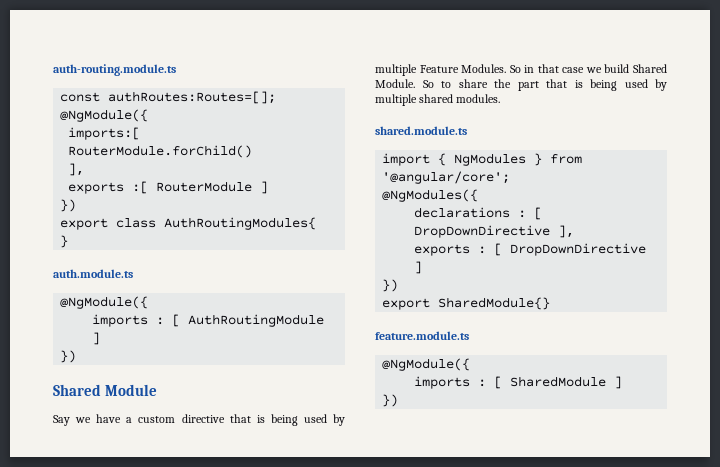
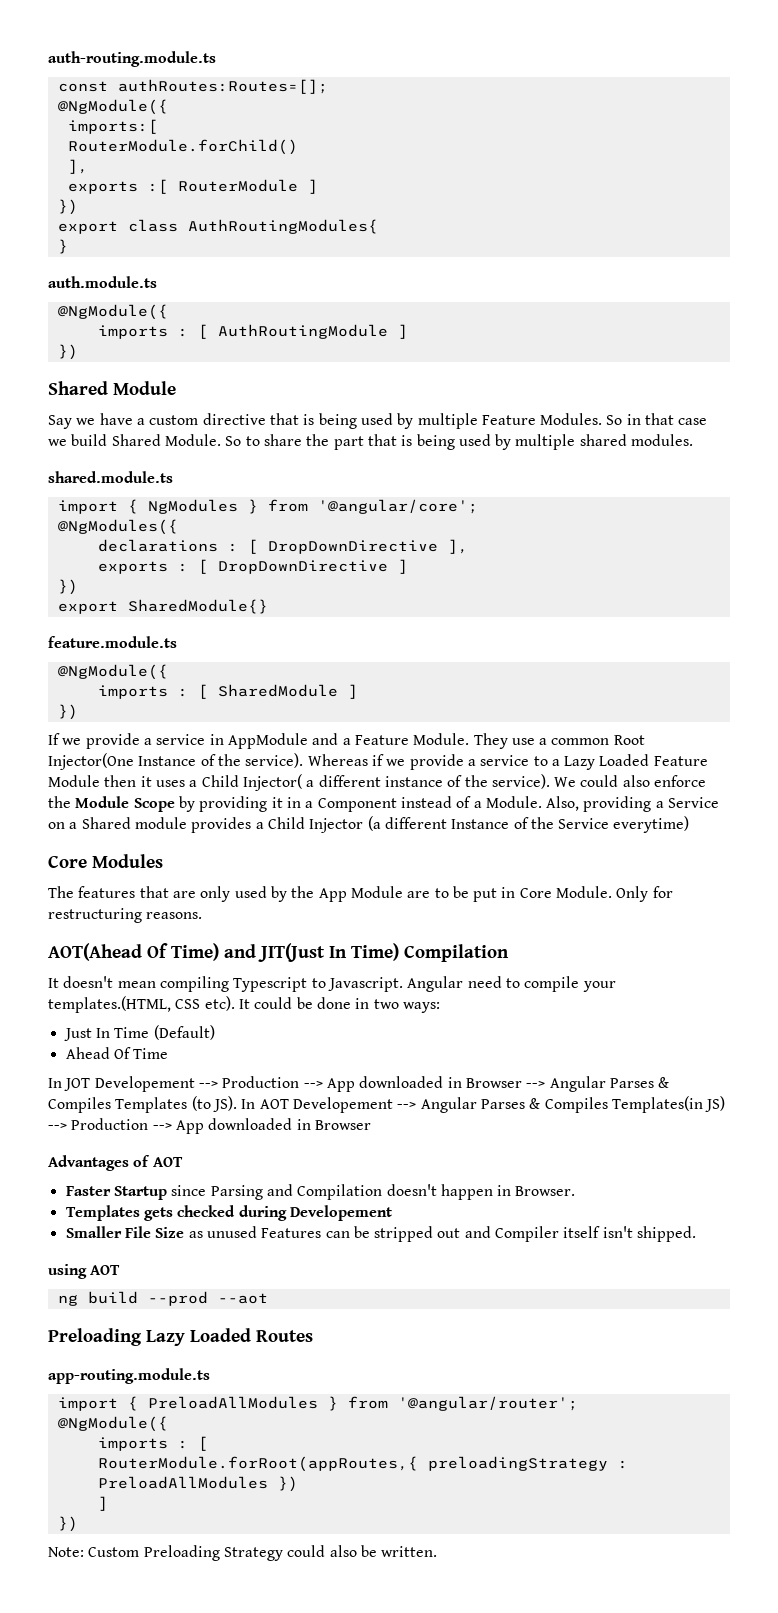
(399, 400) none -> [48,733,645,749] [48,753,708,770] [48,774,707,791] [48,796,720,812] [48,816,690,833] [48,854,163,868] [48,886,673,902] [48,908,203,923] [48,943,509,962] [48,976,616,992] [48,996,440,1013] [63,1025,215,1041] [65,1047,169,1059] [48,1076,670,1092] [48,1096,726,1113] [48,1118,371,1134] [48,1155,183,1171] [65,1184,576,1200] [65,1205,392,1221] [65,1226,697,1242] [48,1264,121,1279] [57,1291,268,1306] [48,1328,313,1346] [48,1368,210,1384] [57,1396,578,1411] [57,1416,168,1432] [97,1436,208,1451] [97,1456,628,1472] [97,1476,298,1492] [97,1496,108,1511] [57,1516,78,1532] [48,1545,438,1561] // If we provide a service in AppModule and a Feature Module. They use a common Root Injector(One Instance of the service). Whereas if we provide a service to a Lazy Loaded Feature Module then it uses a Child Injector( a different instance of the service). We could also enforce the Module Scope by providing it in a Component instead of a Module. Also, providing a Service on a Shared module provides a Child Injector (a different Instance of the Service everytime) // Core Modules // The features that are only used by the App Module are to be put in Core Module. Only for restructuring reasons. // AOT(Ahead Of Time) and JIT(Just In Time) Compilation // It doesn't mean compiling Typescript to Javascript. Angular need to compile your templates.(HTML, CSS etc). It could be done in two ways: // Just In Time (Default) // Ahead Of Time // In JOT Developement --> Production --> App downloaded in Browser --> Angular Parses & Compiles Templates (to JS). In AOT Developement --> Angular Parses & Compiles Templates(in JS) --> Production --> App downloaded in Browser // Advantages of AOT // Faster Startup since Parsing and Compilation doesn't happen in Browser. // Templates gets checked during Developement // Smaller File Size as unused Features can be stripped out and Compiler itself isn't shipped. // using AOT // ng build --prod --aot // Preloading Lazy Loaded Routes // app-routing.module.ts // import { PreloadAllModules } from '@angular/router'; // @NgModule({ // imports : [ // RouterModule.forRoot(appRoutes,{ preloadingStrategy : PreloadAllModules }) // ] // }) // Note: Custom Preloading Strategy could also be written.

